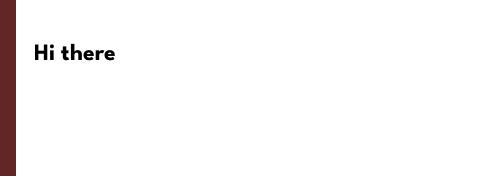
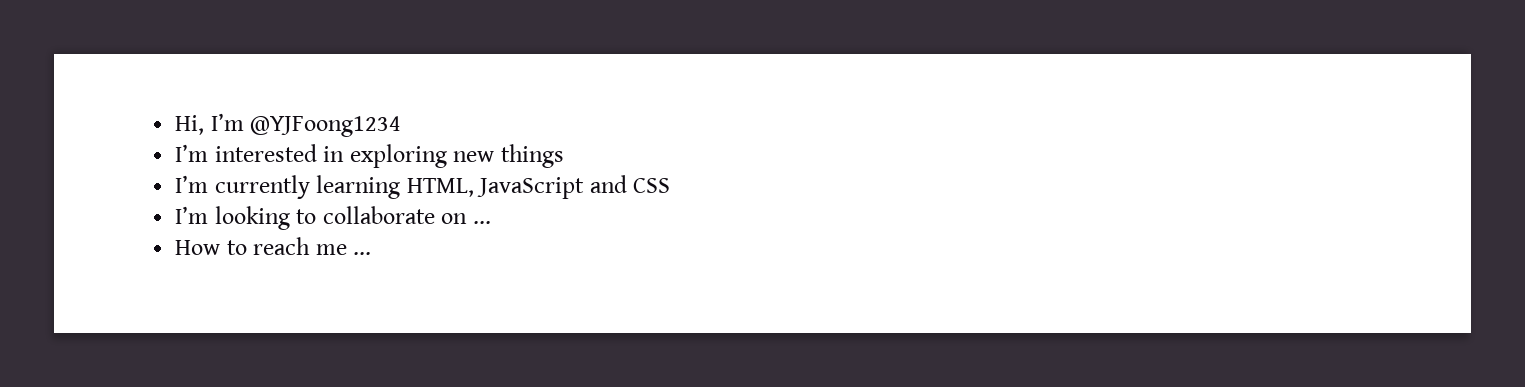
[34,43,117,61] Hi there -> [175,113,402,137] [175,144,564,168] [175,175,671,199] [175,206,491,230] [175,237,372,255] Hi, I’m @YJFoong1234 // I’m interested in exploring new things // I’m currently learning HTML, JavaScript and CSS // I’m looking to collaborate on ... // How to reach me ...

